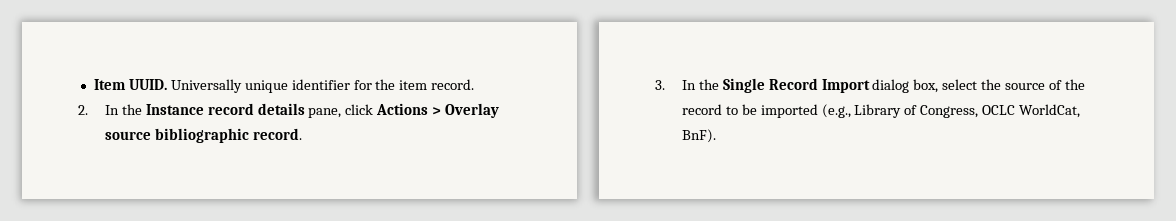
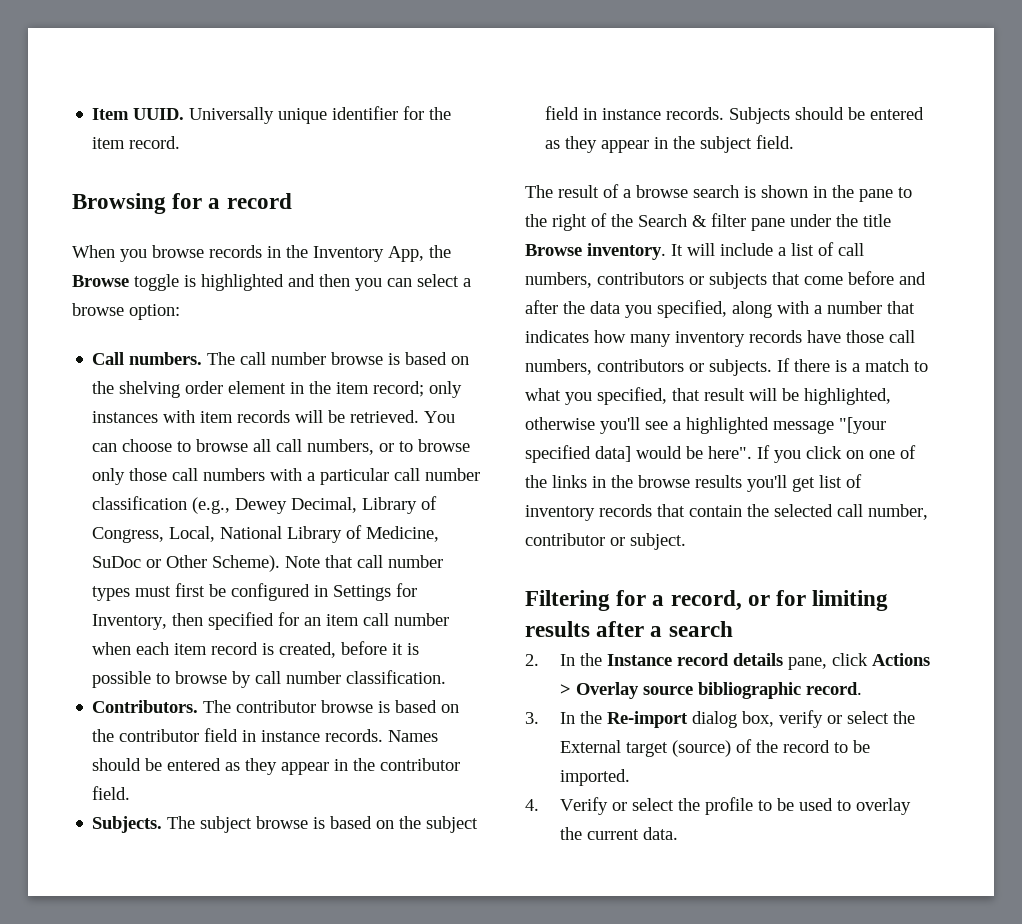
(475, 84) none -> [72,193,292,214] [72,245,451,262] [72,274,471,291] [72,303,180,320] [92,352,470,365] [92,381,463,398] [92,410,456,423] [92,439,471,455] [92,468,481,485] [92,496,438,514] [92,525,440,543] [92,555,444,572] [92,583,418,601] [92,612,450,630] [92,641,420,658] [92,670,447,688] [92,700,460,713] [92,728,439,742] [92,758,461,775] [92,786,131,800] [92,816,479,833] [545,106,925,124] [545,135,795,153] [525,184,912,202] [525,213,891,231] [525,242,864,260] [525,271,926,289] [525,300,915,318] [525,330,915,347] [525,358,928,376] [525,387,891,405] [525,417,886,434] [525,445,916,463] [525,474,862,492] [525,504,928,521] [525,533,686,550] [525,590,889,611] [525,621,733,637] // Browsing for a record // When you browse records in the Inventory App, the Browse toggle is highlighted and then you can select a browse option: // Call numbers. The call number browse is based on the shelving order element in the item record; only instances with item records will be retrieved. You can choose to browse all call numbers, or to browse only those call numbers with a particular call number classification (e.g., Dewey Decimal, Library of Congress, Local, National Library of Medicine, SuDoc or Other Scheme). Note that call number types must first be configured in Settings for Inventory, then specified for an item call number when each item record is created, before it is possible to browse by call number classification. // Contributors. The contributor browse is based on the contributor field in instance records. Names should be entered as they appear in the contributor field. // Subjects. The subject browse is based on the subject field in instance records. Subjects should be entered as they appear in the subject field. // The result of a browse search is shown in the pane to the right of the Search & filter pane under the title Browse inventory. It will include a list of call numbers, contributors or subjects that come before and after the data you specified, along with a number that indicates how many inventory records have those call numbers, contributors or subjects. If there is a match to what you specified, that result will be highlighted, otherwise you'll see a highlighted message "[your specified data] would be here". If you click on one of the links in the browse results you'll get list of inventory records that contain the selected call number, contributor or subject. // Filtering for a record, or for limiting results after a search
[722,78,1046,93] Single Record Import dialog box, select the source -> [606,710,915,728] [559,740,731,757] Re-import dialog box, verify or select the External target (source)
[760,104,1081,118] [681,129,716,143] imported (e.g., Library of Congress, OCLC WorldCat, BnF). -> [559,769,630,786] [525,797,911,815] [559,827,678,840] imported. // 4. Verify or select the profile to be used to overlay the current data.

